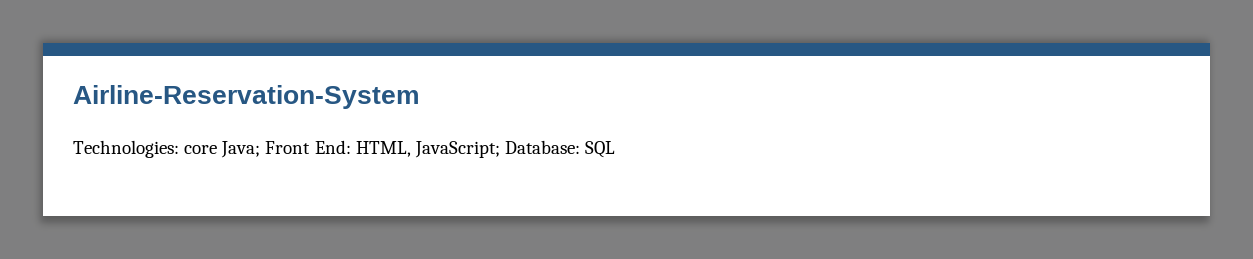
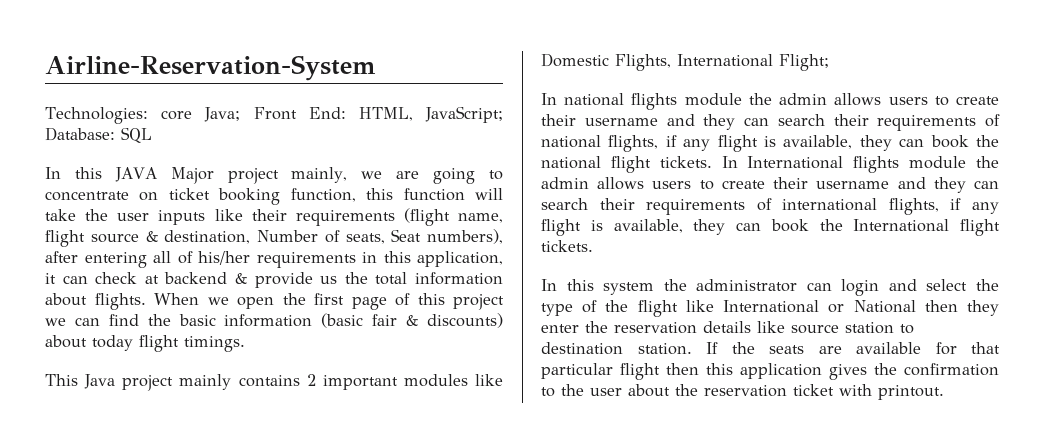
(616, 149) none -> [45,167,503,184] [45,188,503,205] [45,208,503,226] [45,229,503,247] [45,251,503,268] [45,272,504,288] [45,293,504,310] [45,313,504,328] [45,335,245,352] [45,374,503,391] [541,53,829,71] [541,93,999,110] [541,114,1000,131] [541,135,999,152] [541,156,999,173] [541,177,999,193] [541,198,999,215] [541,219,1000,236] [541,240,593,252] [541,279,999,296] [541,300,999,317] [541,321,914,334] [541,342,1000,355] [541,363,999,380] [541,384,944,400] // In this JAVA Major project mainly, we are going to concentrate on ticket booking function, this function will take the user inputs like their requirements (flight name, flight source & destination, Number of seats, Seat numbers), after entering all of his/her requirements in this application, it can check at backend & provide us the total information about flights. When we open the first page of this project we can find the basic information (basic fair & discounts) about today flight timings. // This Java project mainly contains 2 important modules like Domestic Flights, International Flight; // In national flights module the admin allows users to create their username and they can search their requirements of national flights, if any flight is available, they can book the national flight tickets. In International flights module the admin allows users to create their username and they can search their requirements of international flights, if any flight is available, they can book the International flight tickets. // In this system the administrator can login and select the type of the flight like International or National then they enter the reservation details like source station to destination station. If the seats are available for that particular flight then this application gives the confirmation to the user about the reservation ticket with printout.

